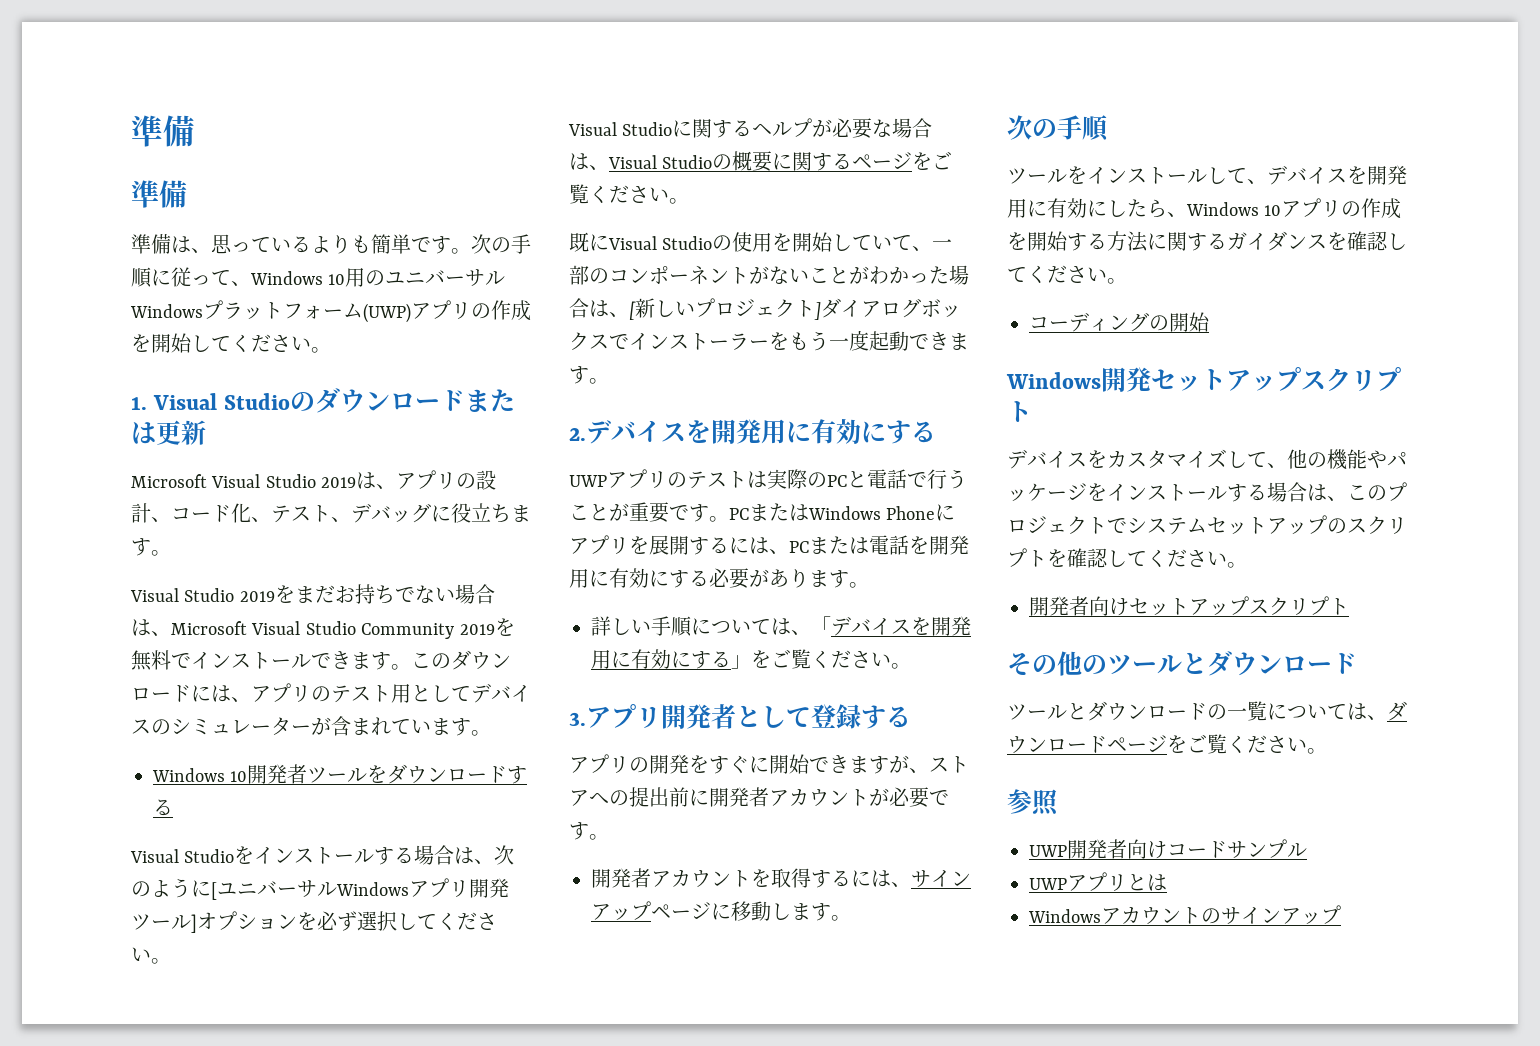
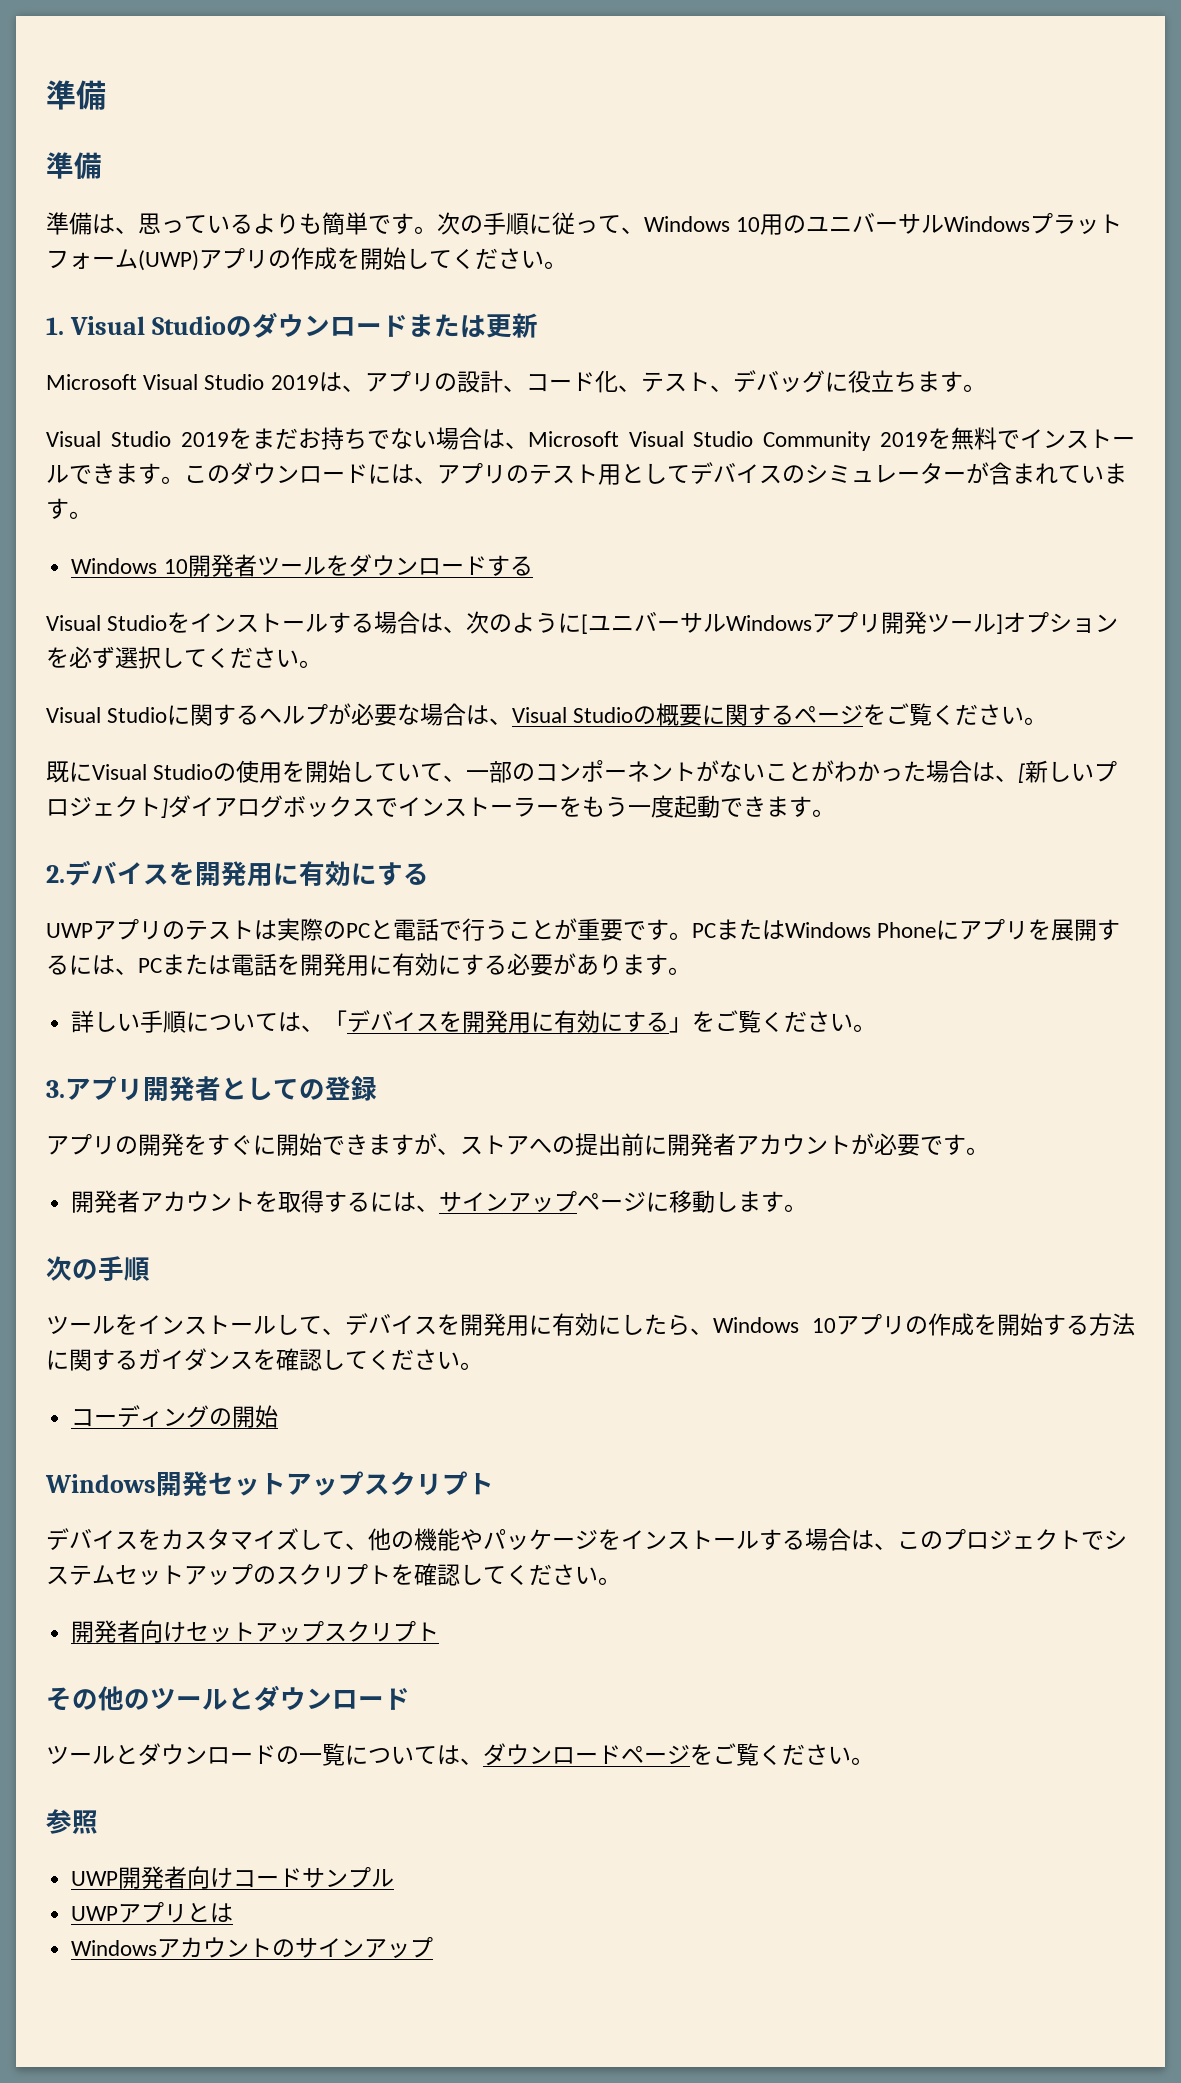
(811, 717) none -> [299,1079,325,1100] の
[861,705,911,729] する -> (377, 1088) none

